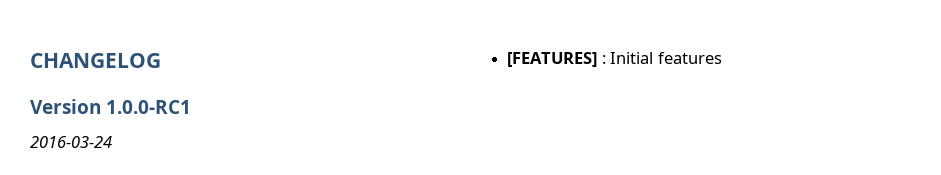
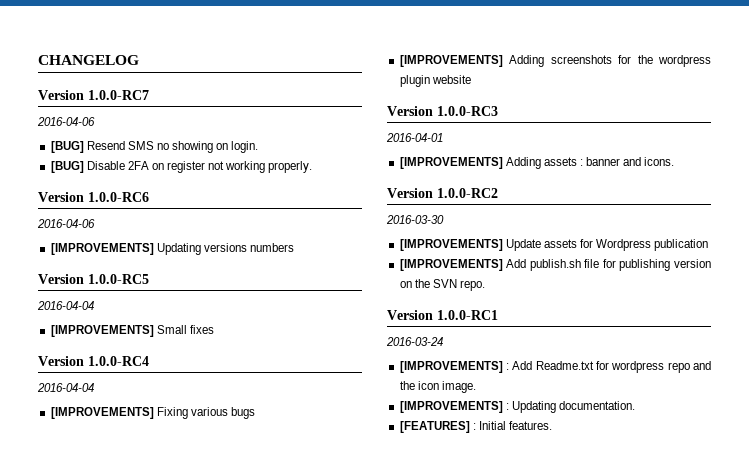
[106,100,192,114] [30,136,112,148] 1.0.0-RC1 // 2016-03-24 -> [88,90,149,100] [37,117,95,126] [50,141,259,153] [50,161,313,173] [38,192,149,202] [37,219,95,228] [50,243,294,255] [38,274,149,284] [37,301,94,310] [50,325,214,337] [38,356,149,366] [37,383,94,392] [50,407,255,419] [399,55,711,67] [399,75,471,87] [387,106,498,116] [386,133,443,142] [399,157,675,169] [387,188,498,198] [386,215,444,224] [399,239,709,251] [399,259,711,271] [399,279,485,291] [387,310,498,320] [386,337,443,346] [399,361,711,373] [399,381,476,393] [399,401,635,413] 1.0.0-RC7 // 2016-04-06 // [BUG] Resend SMS no showing on login. // [BUG] Disable 2FA on register not working properly. // Version 1.0.0-RC6 // 2016-04-06 // [IMPROVEMENTS] Updating versions numbers // Version 1.0.0-RC5 // 2016-04-04 // [IMPROVEMENTS] Small fixes // Version 1.0.0-RC4 // 2016-04-04 // [IMPROVEMENTS] Fixing various bugs // [IMPROVEMENTS] Adding screenshots for the wordpress plugin website // Version 1.0.0-RC3 // 2016-04-01 // [IMPROVEMENTS] Adding assets : banner and icons. // Version 1.0.0-RC2 // 2016-03-30 // [IMPROVEMENTS] Update assets for Wordpress publication // [IMPROVEMENTS] Add publish.sh file for publishing version on the SVN repo. // Version 1.0.0-RC1 // 2016-03-24 // [IMPROVEMENTS] : Add Readme.txt for wordpress repo and the icon image. // [IMPROVEMENTS] : Updating documentation.
[657,52,722,64] features -> [508,421,552,430] features.

